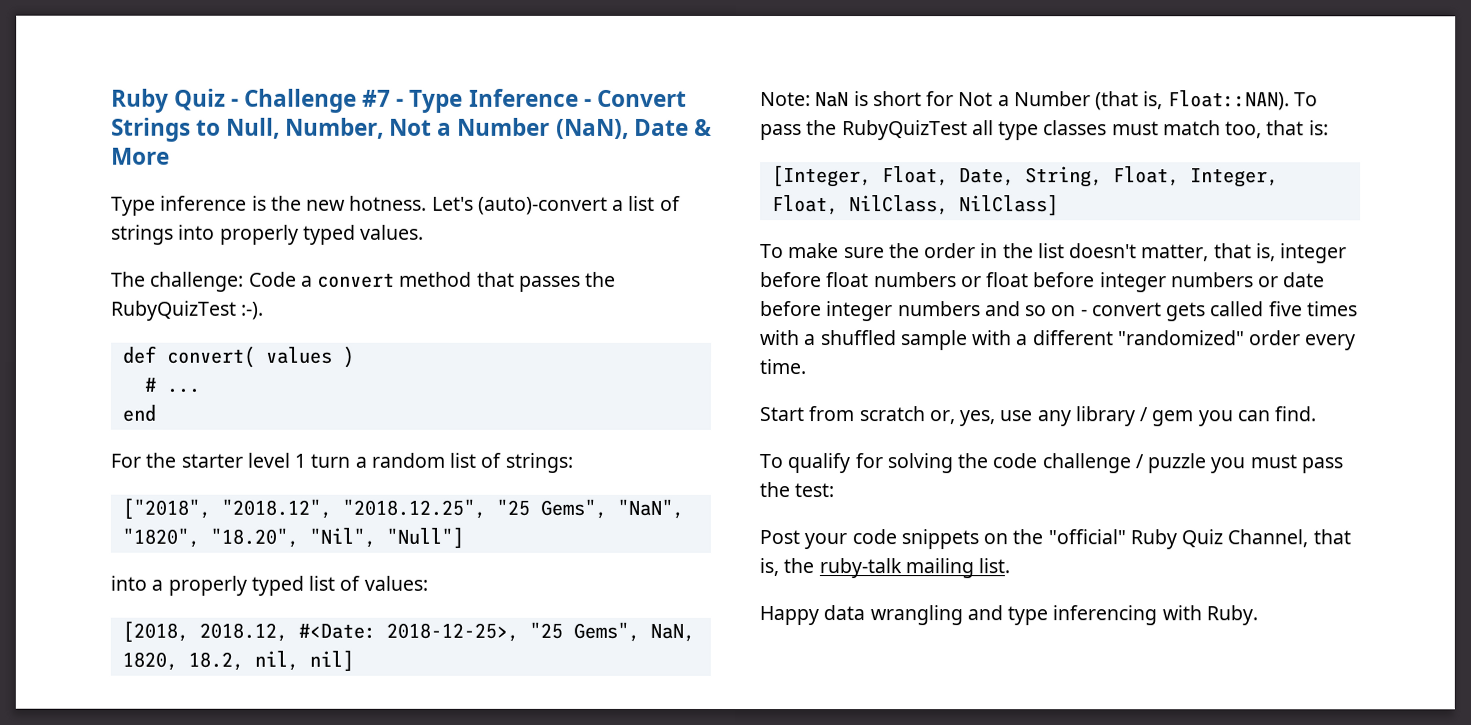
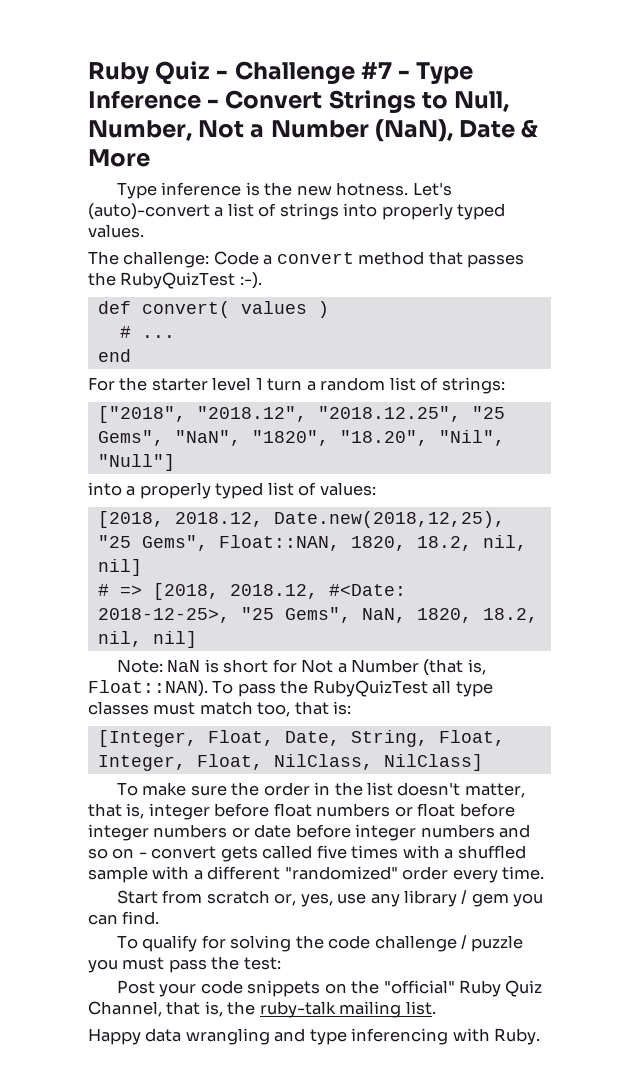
(288, 632) none -> [273,511,505,528] [97,535,527,551] [97,559,142,576] [97,583,318,600] Date.new(2018,12,25), "25 Gems", Float::NAN, 1820, 18.2, nil, nil] // # => [2018, 2018.12,

